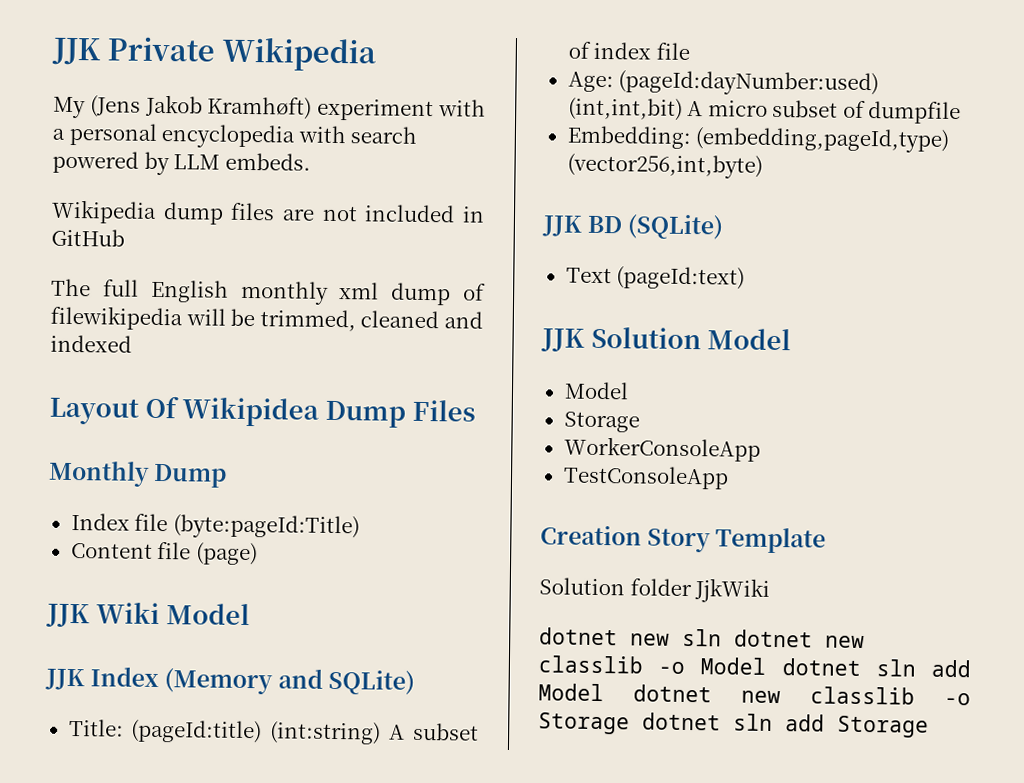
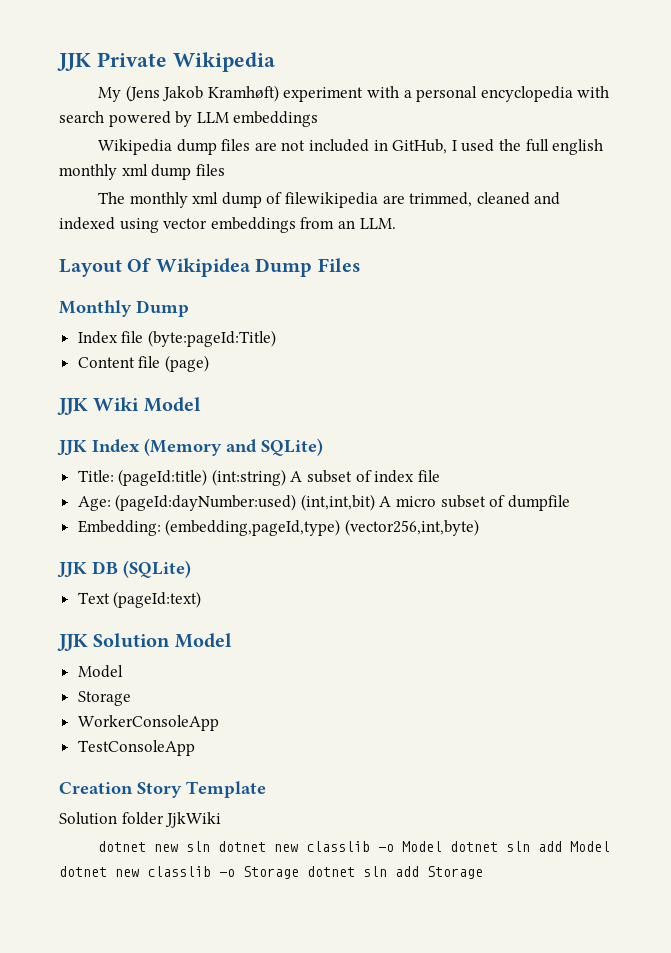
[224,152,311,171] embeds. -> [233,111,319,127] embeddings
[51,228,125,247] GitHub -> [392,139,604,155] [59,164,225,180] GitHub, I used the full english monthly xml dump files
[102,279,229,303] full English -> (126, 198) none
[185,308,256,327] will be -> [382,195,405,204] are
(132, 343) none -> [119,217,396,233] using vector embeddings from an LLM.
[587,215,623,234] BD -> [92,561,118,574] DB

